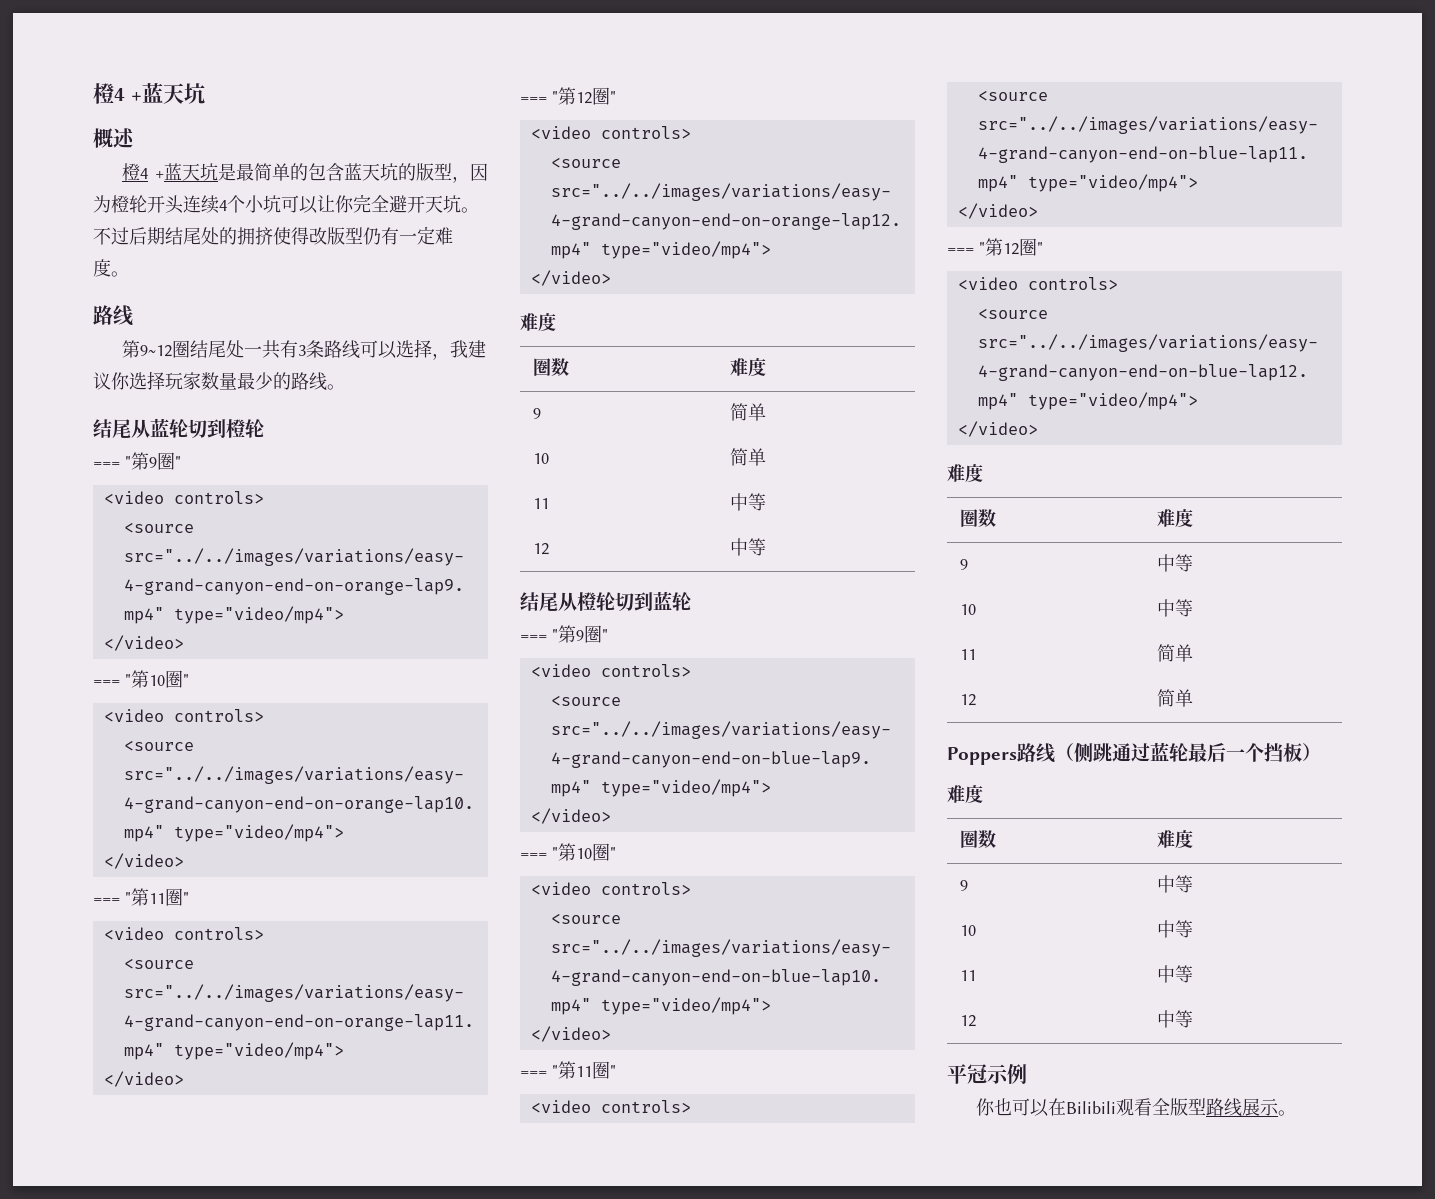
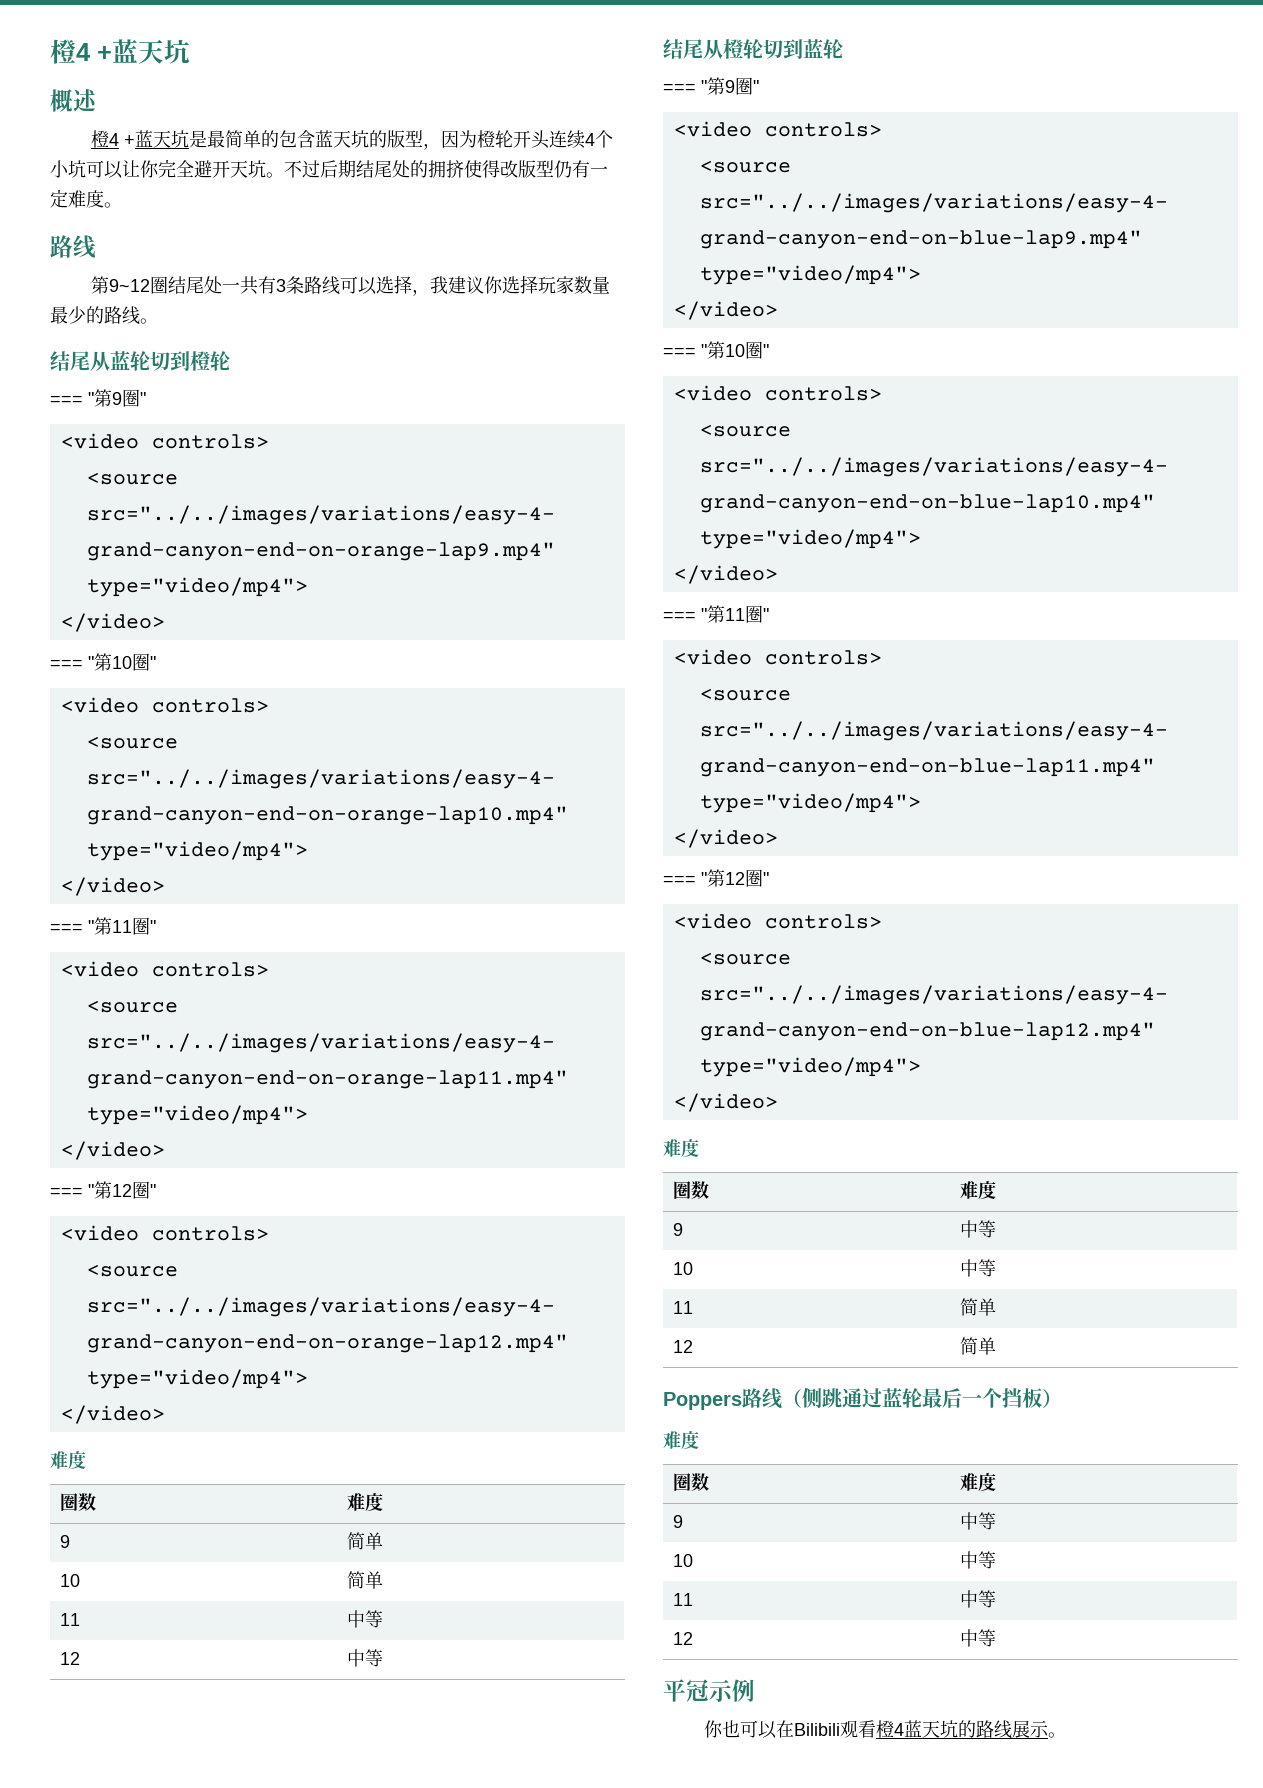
[1151,1098,1206,1116] 全版型 -> [875,1720,976,1738] 橙4蓝天坑的

